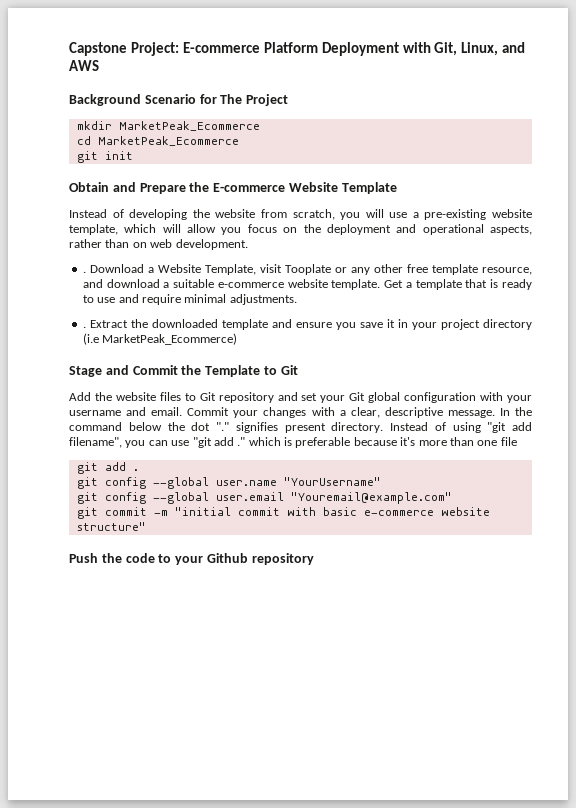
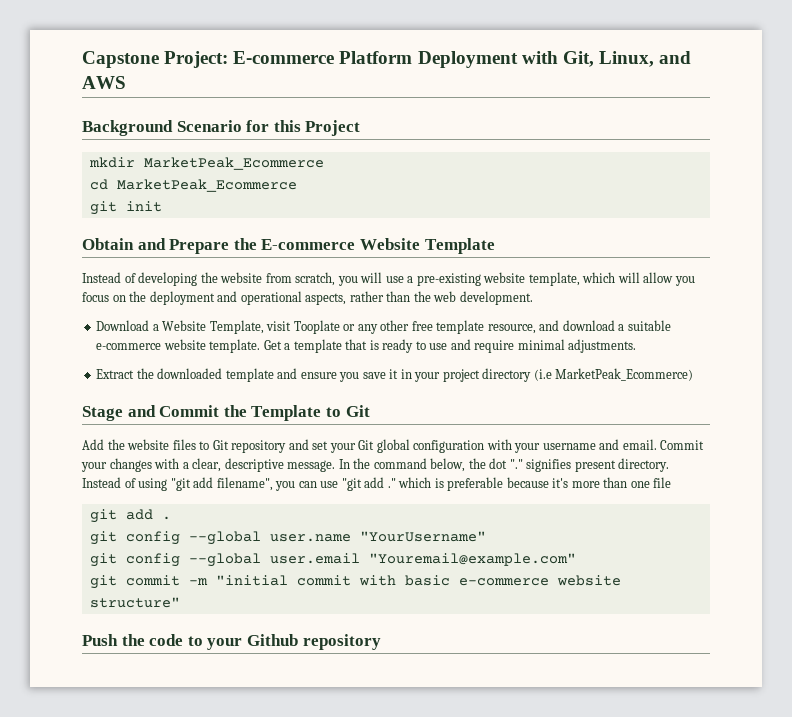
[220,94,243,104] The -> [273,120,301,132] this
[132,242,147,248] on -> [413,291,431,302] the
[82,271,86,273] . -> (533, 298) none
[82,326,86,328] . -> (637, 346) none
[128,422,162,431] below -> [430,458,466,472] below,

